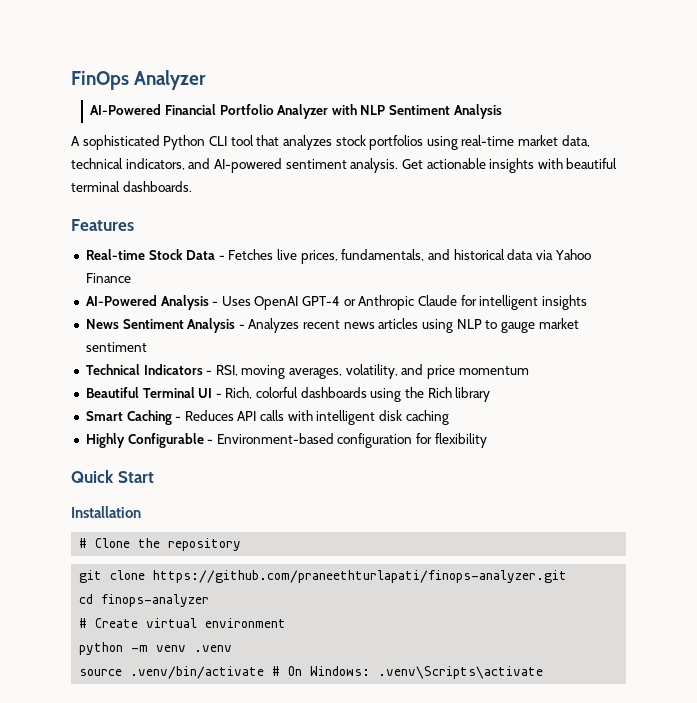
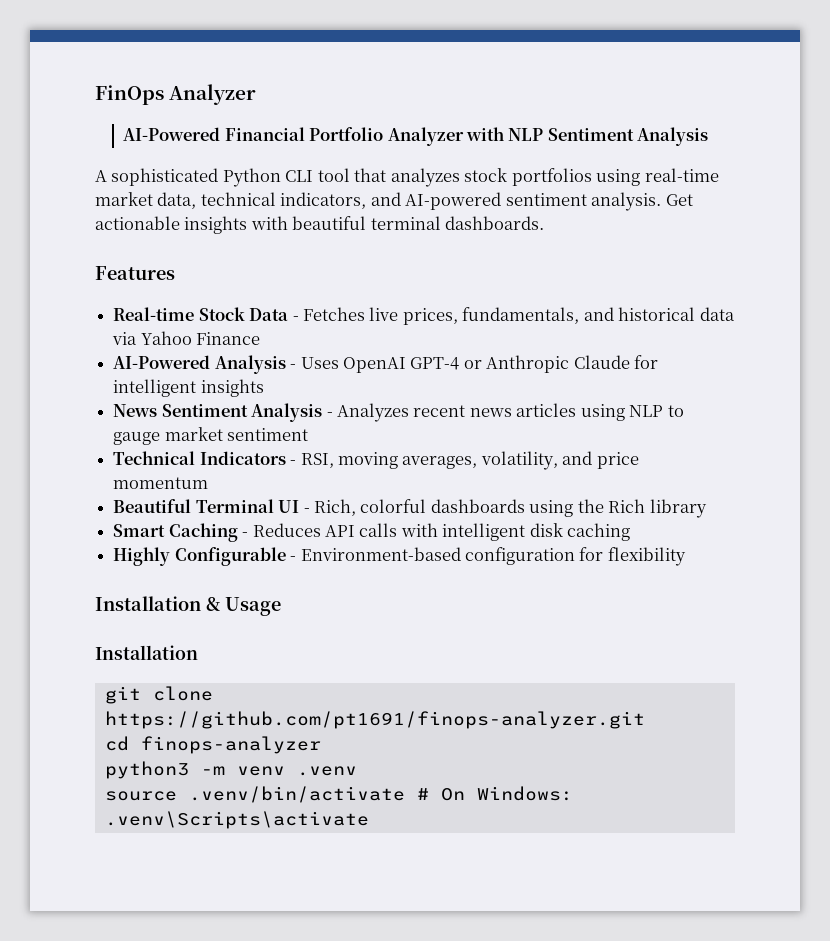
[71,470,154,483] [71,506,141,518] [79,538,242,551] Quick Start // Installation // # Clone the repository -> [95,596,281,616] [95,645,198,660] Installation & Usage // Installation
[153,570,568,583] https://github.com/praneethturlapati/finops-analyzer.git -> [104,711,645,729] https://github.com/pt1691/finops-analyzer.git
[79,618,287,628] [79,642,124,655] # Create virtual environment // python -> [104,761,189,779] python3

